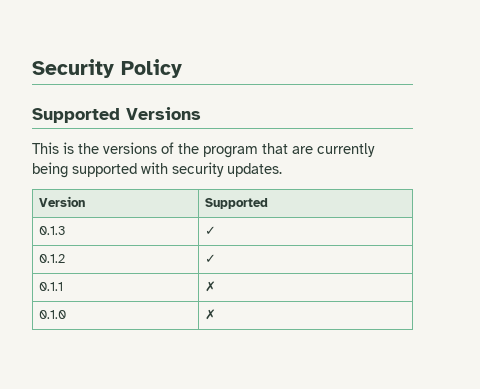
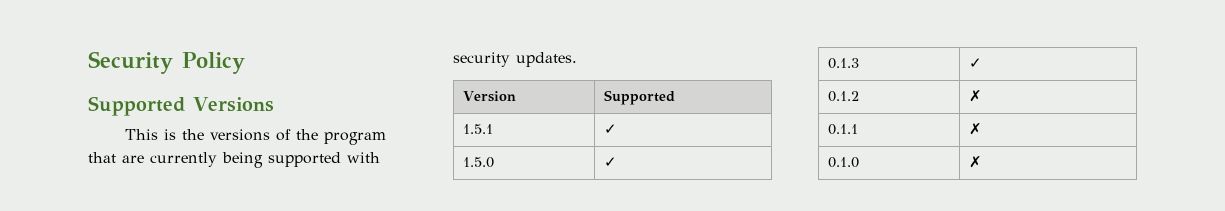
(269, 203) none -> [463,124,494,134] [604,124,618,134] [463,157,495,168] [604,157,618,167] // 1.5.1 | ✓ // 1.5.0 | ✓
[205,254,217,263] ✓ -> [969,90,983,102] ✗

